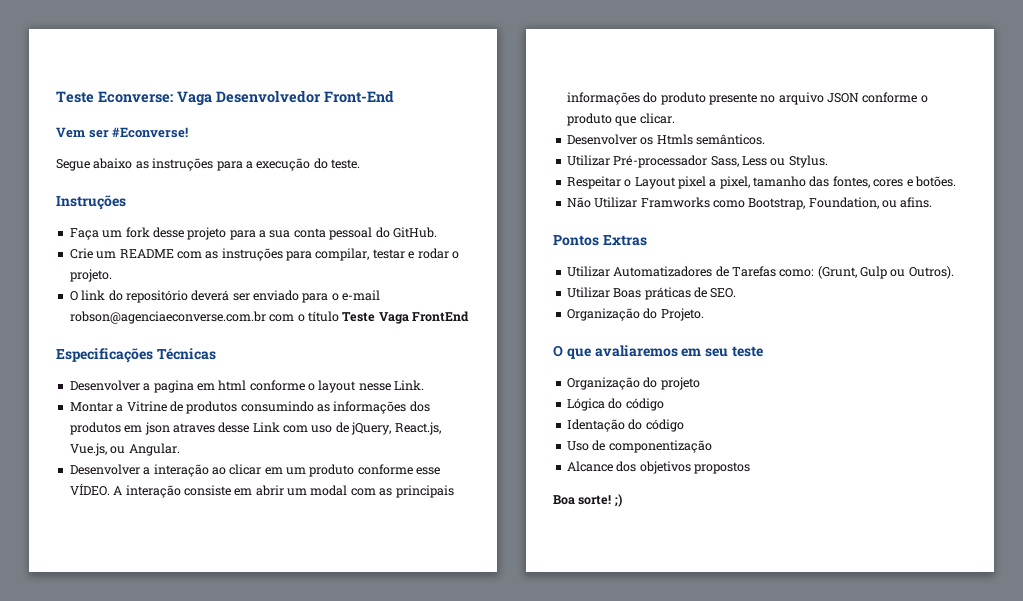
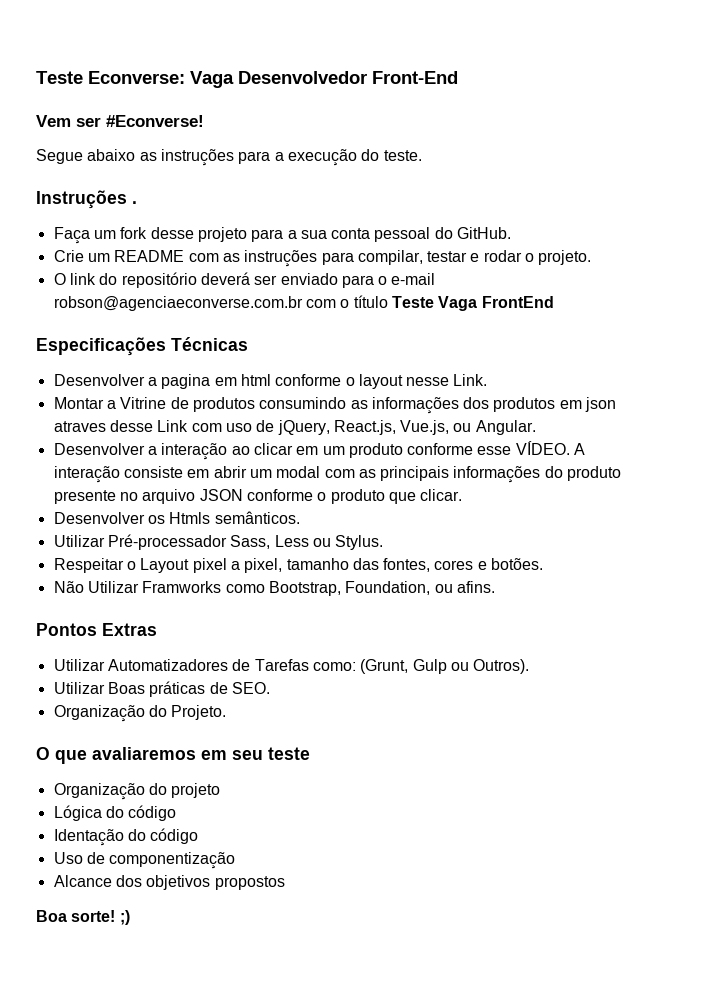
(126, 202) none -> [132,201,137,204] .

